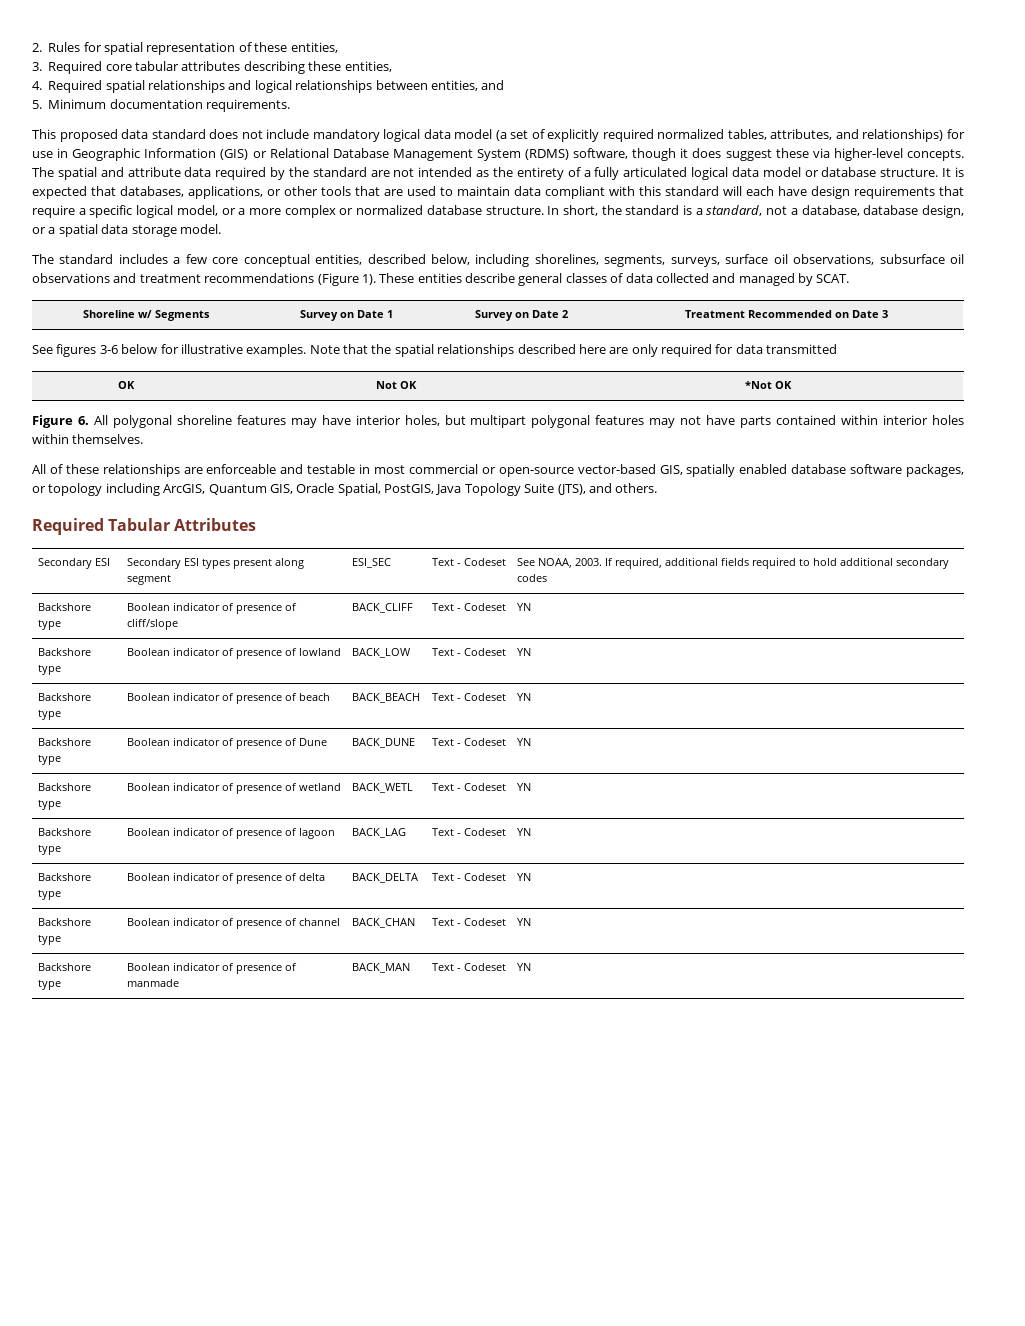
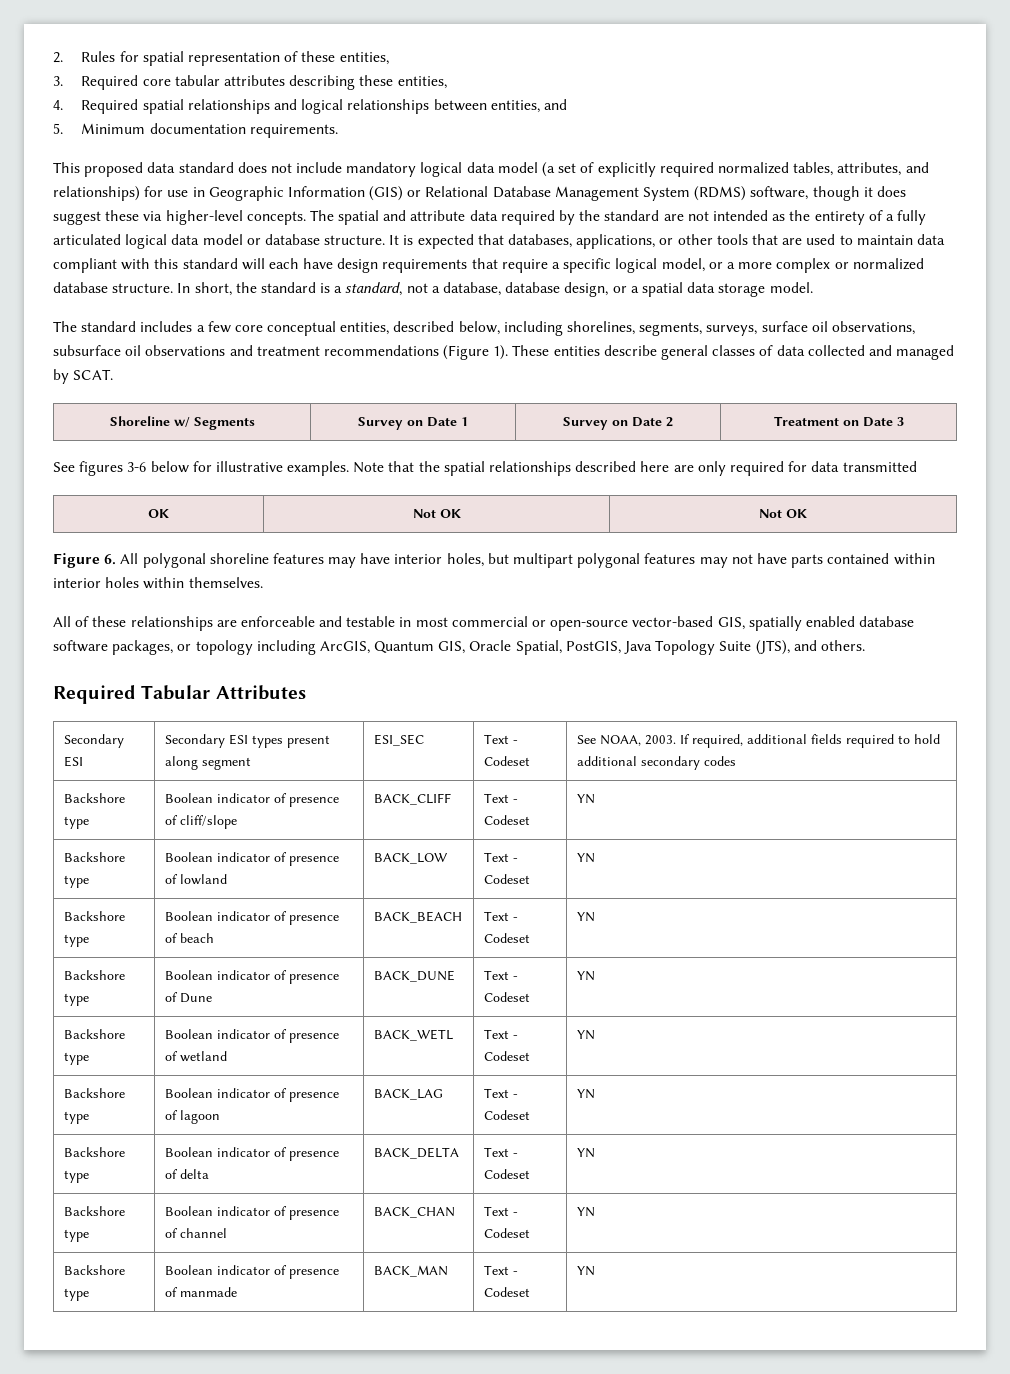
[747,310,832,318] Recommended -> (839, 421) none
[744,381,772,389] *Not -> [759,509,783,518] Not

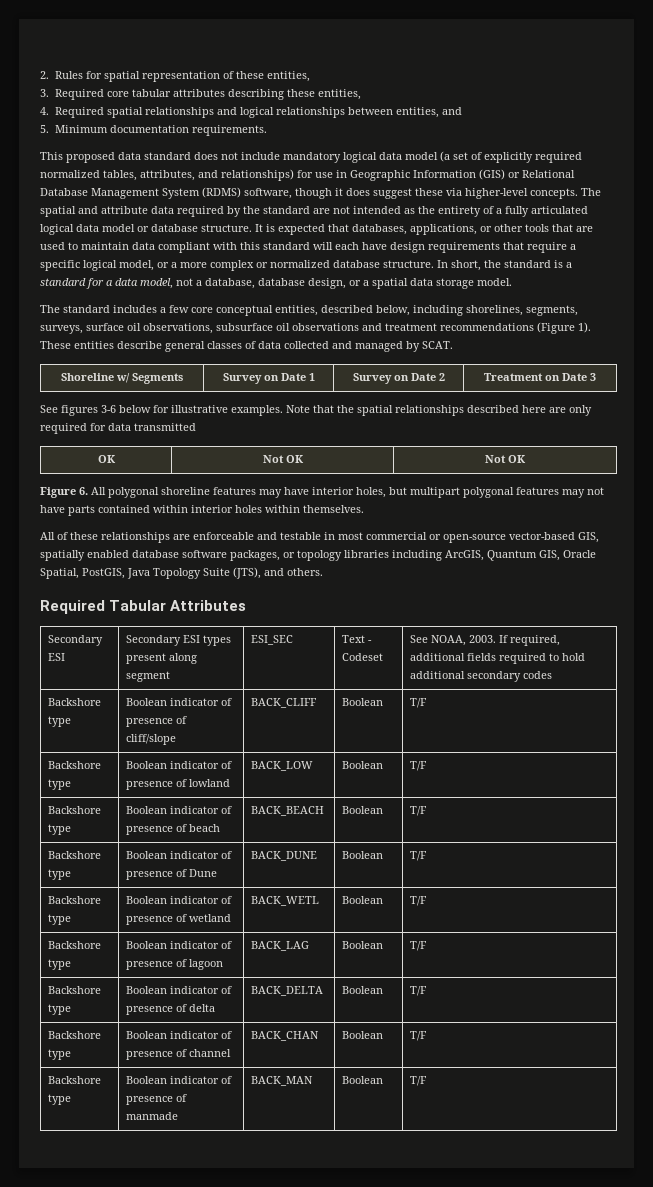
[345,282,403,296] standard, -> [40,278,173,289] standard for a data model,
(253, 647) none -> [344,550,389,558] libraries
[483,793,518,803] [483,815,530,825] [576,794,595,804] Text - Codeset | YN -> [342,698,384,706] [410,698,428,708] Boolean | T/F
[483,852,518,862] [483,874,530,884] [576,853,595,863] Text - Codeset | YN -> [342,761,384,769] [410,761,428,771] Boolean | T/F
[483,911,518,921] [483,933,530,943] [576,912,595,922] Text - Codeset | YN -> [342,806,384,814] [410,806,428,816] Boolean | T/F
[483,970,518,980] [483,992,530,1002] [576,971,595,981] Text - Codeset | YN -> [342,851,384,859] [410,851,428,861] Boolean | T/F
[483,1029,518,1039] [483,1051,530,1061] [576,1030,595,1040] Text - Codeset | YN -> [342,896,384,904] [410,896,428,906] Boolean | T/F
[483,1088,518,1098] [483,1110,530,1120] [576,1089,595,1099] Text - Codeset | YN -> [342,941,384,949] [410,941,428,951] Boolean | T/F
[483,1147,518,1157] [483,1169,530,1179] [576,1148,595,1158] Text - Codeset | YN -> [342,986,384,994] [410,986,428,996] Boolean | T/F
[483,1206,518,1216] [483,1228,530,1238] [576,1207,595,1217] Text - Codeset | YN -> [342,1031,384,1039] [410,1031,428,1041] Boolean | T/F
[483,1265,518,1275] [483,1287,530,1297] [576,1266,595,1276] Text - Codeset | YN -> [342,1076,384,1084] [410,1076,428,1086] Boolean | T/F

